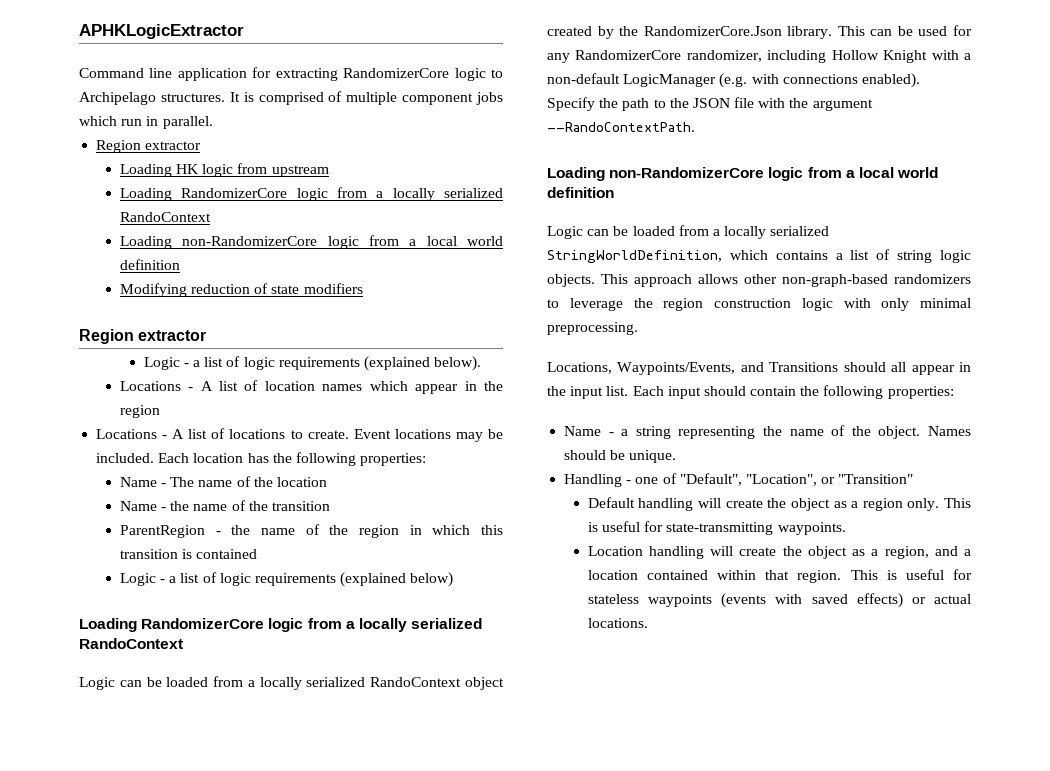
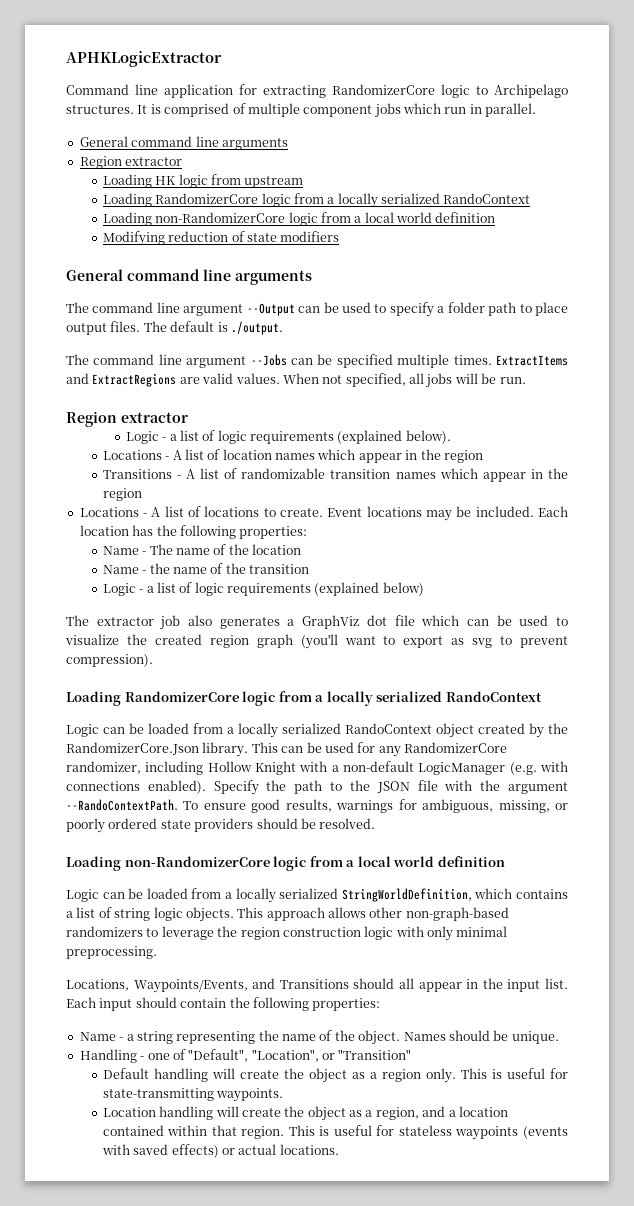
(213, 122) none -> [79,136,288,150] // General command line arguments
(363, 288) none -> [66,269,312,285] [66,302,569,317] [66,321,283,335] [66,354,568,368] [66,373,526,388] // General command line arguments // The command line argument --Output can be used to specify a folder path to place output files. The default is ./output. // The command line argument --Jobs can be specified multiple times. ExtractItems and ExtractRegions are valid values. When not specified, all jobs will be run.
(160, 411) none -> [102,468,569,482] [102,488,142,501] // Transitions - A list of randomizable transition names which appear in the region
[119,524,503,538] [119,549,258,559] // ParentRegion - the name of the region in which this transition is contained -> (310, 569) none
(454, 579) none -> [66,615,568,630] [65,634,568,649] [66,654,153,667] // The extractor job also generates a GraphViz dot file which can be used to visualize the created region graph (you'll want to export as svg to prevent compression).
(695, 127) none -> [183,799,569,813] [66,818,376,833] To ensure good results, warnings for ambiguous, missing, or poorly ordered state providers should be resolved.

